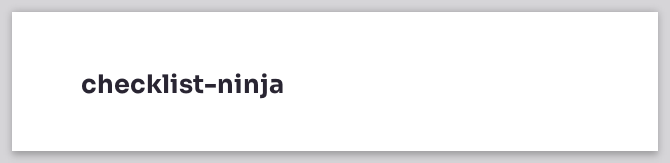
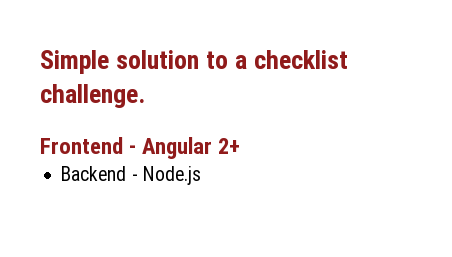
[81,73,284,99] checklist-ninja -> [40,50,349,74] [40,84,145,108] [40,137,241,159] [61,166,201,185] Simple solution to a checklist challenge. // Frontend - Angular 2+ // Backend - Node.js

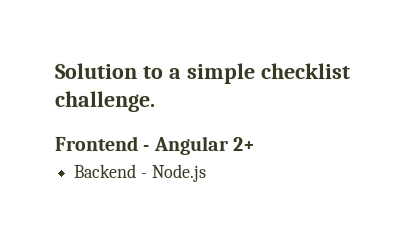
[40,50,200,74] Simple solution -> [55,62,138,79] Solution
(248, 62) none -> [186,62,256,85] simple

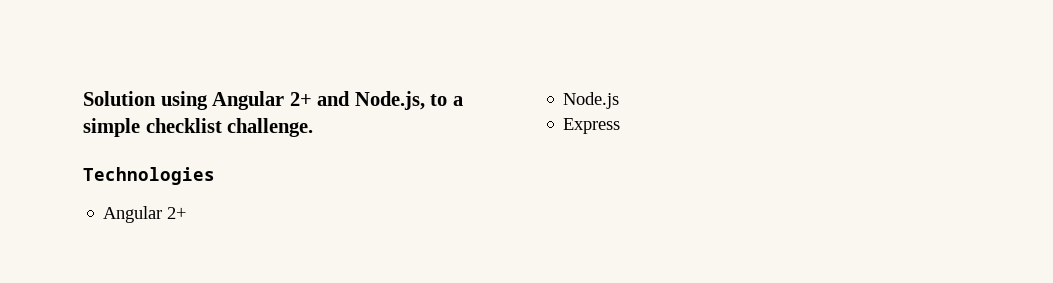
(138, 70) none -> [160,91,425,110] using Angular 2+ and Node.js,
[54,135,150,151] Frontend - -> [83,167,215,185] Technologies //
[73,163,147,178] Backend - -> (187, 213) none
(206, 172) none -> [563,118,621,134] // Express

